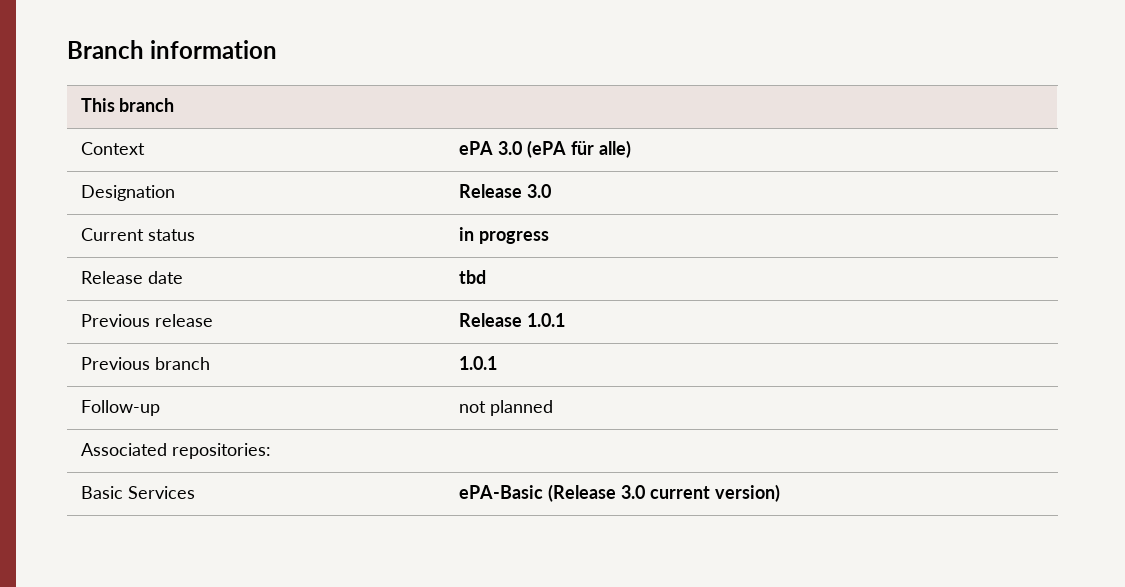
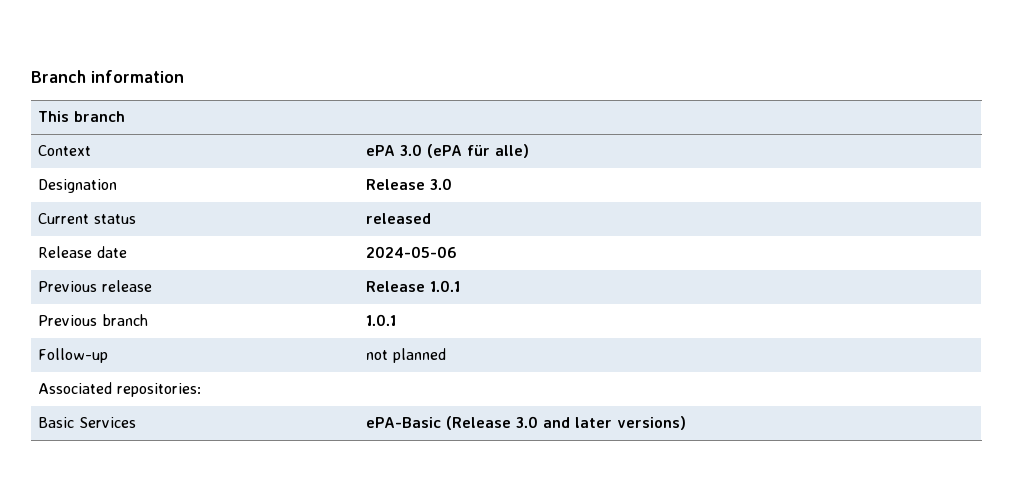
[458,227,549,244] in progress -> [365,213,431,224] released
[458,270,486,284] tbd -> [365,246,457,258] 2024-05-06
[649,484,780,502] current version) -> [542,416,686,430] and later versions)

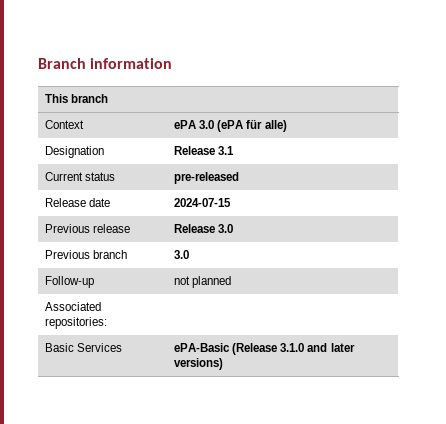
[429,178,452,190] 3.0 -> [218,146,235,155] 3.1
[365,213,431,224] released -> [174,172,240,184] pre-released
[365,246,457,258] 2024-05-06 -> [174,198,232,207] 2024-07-15
[429,280,460,292] 1.0.1 -> [218,224,234,233] 3.0
[365,314,396,326] 1.0.1 -> [174,250,190,259] 3.0
[515,416,538,428] 3.0 -> [280,343,305,352] 3.1.0

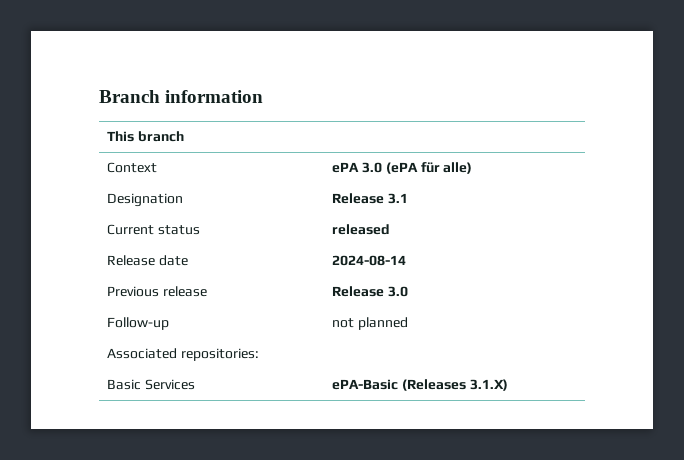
[174,172,240,184] pre-released -> [332,224,391,235] released
[174,198,232,207] 2024-07-15 -> [332,255,407,266] 2024-08-14
[45,250,128,259] [174,250,190,259] // Previous branch | 3.0 -> (408, 291) none
[232,343,355,355] [174,358,224,370] (Release 3.1.0 and later versions) -> [401,379,508,391] (Releases 3.1.X)

